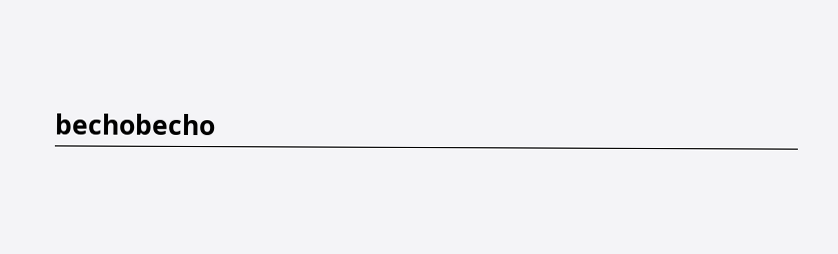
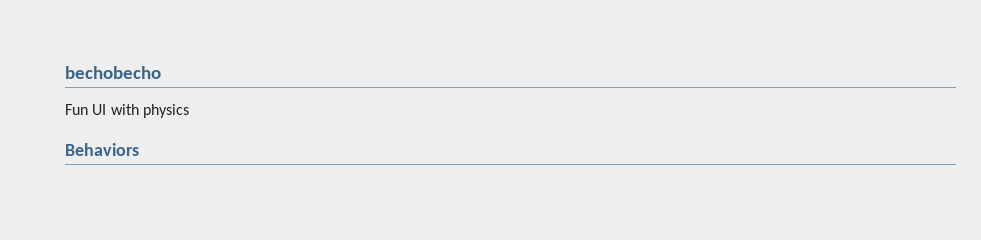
(216, 124) none -> [65,104,189,118] [65,143,139,156] // Fun UI with physics // Behaviors

